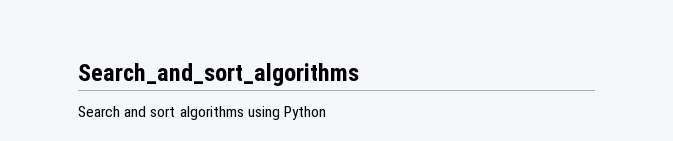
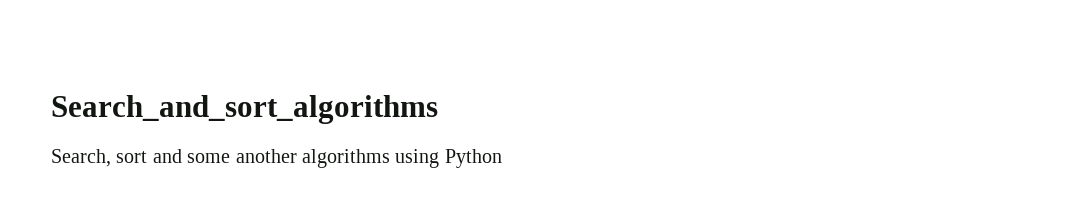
[78,106,176,117] Search and sort -> [51,149,297,167] Search, sort and some another

